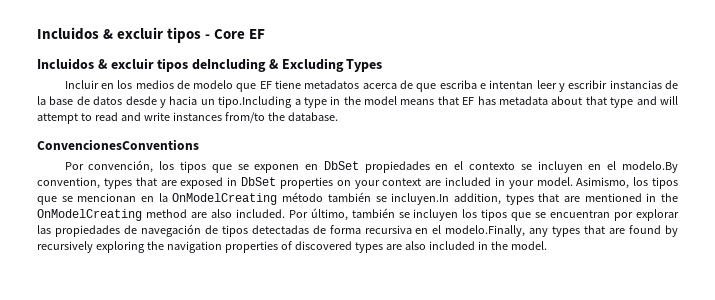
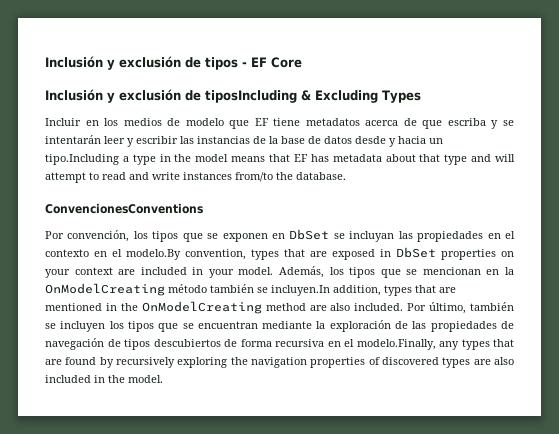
[37,27,164,40] Incluidos & excluir -> [45,56,201,70] Inclusión y exclusión de
(211, 36) none -> [251,57,267,67] EF
[249,29,266,39] [37,58,267,72] EF // Incluidos & excluir tipos deIncluding -> [45,89,297,103] // Inclusión y exclusión de tiposIncluding
[480,80,534,89] e intentan -> [491,120,515,129] [45,135,101,144] y se intentarán
(608, 84) none -> [180,136,194,144] las
(359, 165) none -> [333,231,413,242] se incluyan las
[520,161,583,173] se incluyen -> (89, 253) none
[576,177,630,189] Asimismo, -> [279,266,325,278] Además,
[614,209,679,221] por explorar -> [262,320,409,332] mediante la exploración de
[251,225,309,234] detectadas -> [153,339,221,347] descubiertos

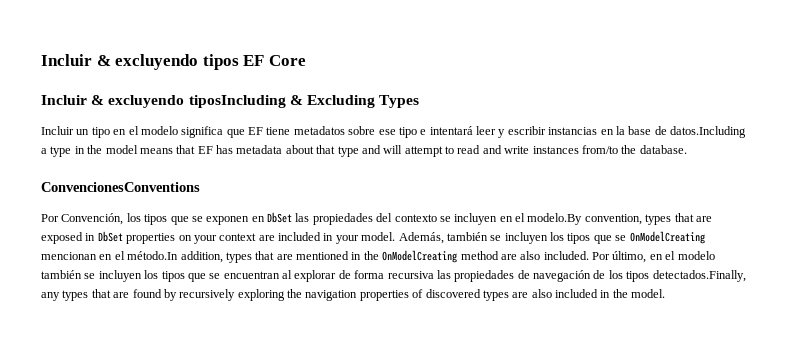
[45,56,302,70] [45,89,201,103] Inclusión y exclusión de tipos - EF Core // Inclusión y exclusión de -> [41,54,306,70] [41,95,185,108] Incluir & excluyendo tipos EF Core // Incluir & excluyendo
[85,118,515,129] [45,135,443,147] [45,154,119,165] en los medios de modelo que EF tiene metadatos acerca de que escriba y se intentarán leer y escribir las instancias de la base de datos desde y hacia un tipo.Including -> [76,126,746,138] un tipo en el modelo significa que EF tiene metadatos sobre ese tipo e intentará leer y escribir instancias en la base de datos.Including
[67,230,130,242] convención, -> [61,213,124,225] Convención,
[333,231,515,242] [45,249,89,257] se incluyan las propiedades en el contexto -> [295,213,498,225] las propiedades del contexto se incluyen
[329,267,418,278] los tipos que se -> [446,231,705,244] también se incluyen los tipos que se OnModelCreating
[504,267,514,275] [45,283,330,296] la OnModelCreating método también se incluyen.In -> [114,251,179,260] el método.In
(467, 308) none -> [649,251,715,260] en el modelo
[262,320,409,332] mediante la exploración de -> [282,270,434,282] al explorar de forma recursiva
[124,339,436,350] tipos descubiertos de forma recursiva en el modelo.Finally, -> [608,270,746,282] los tipos detectados.Finally,

